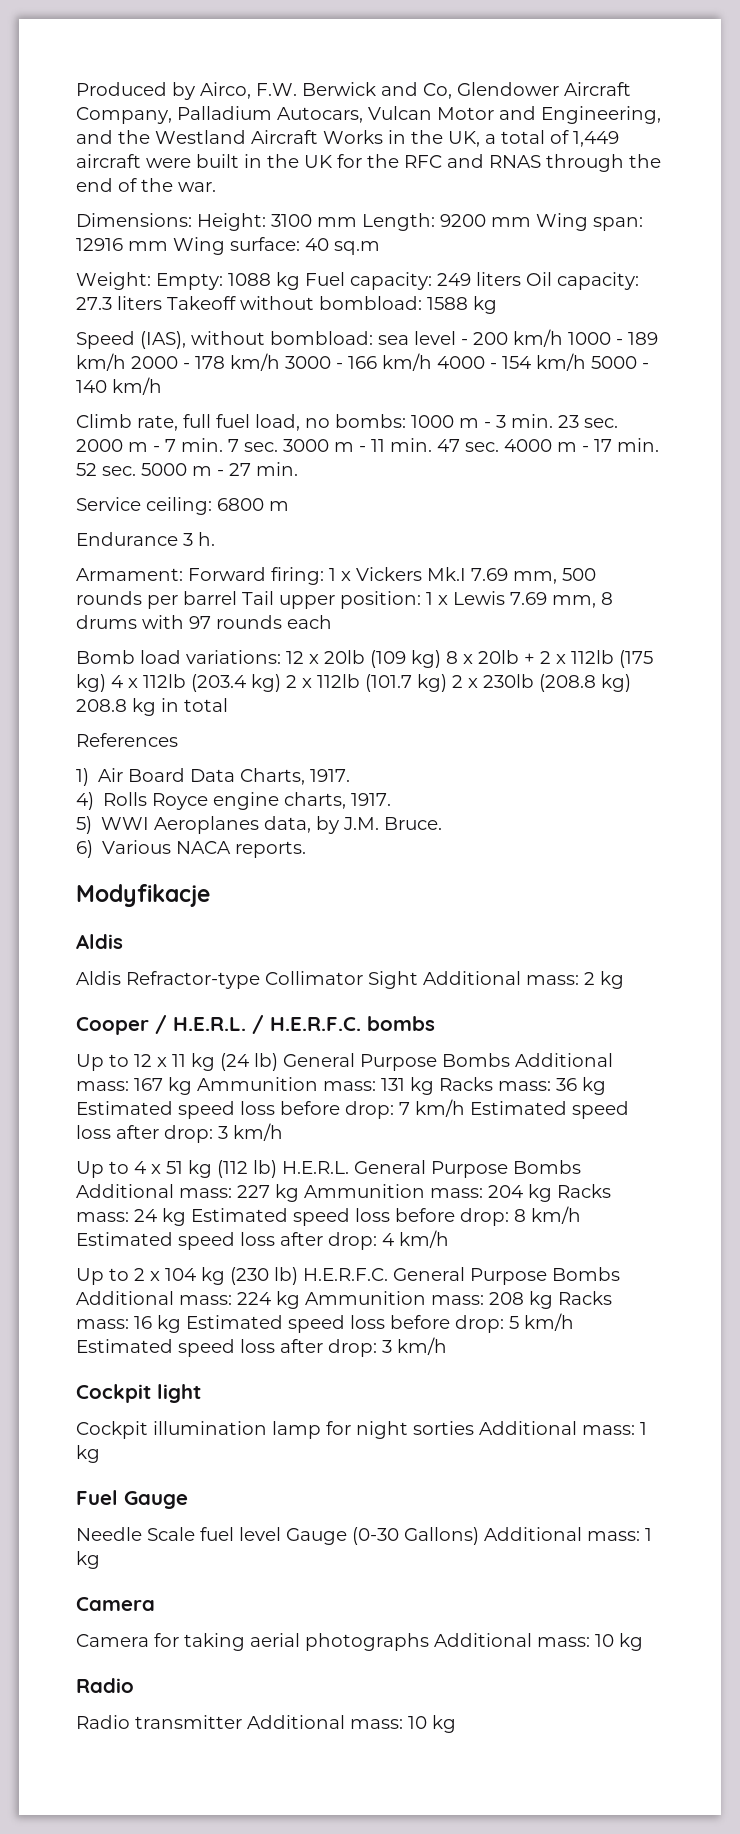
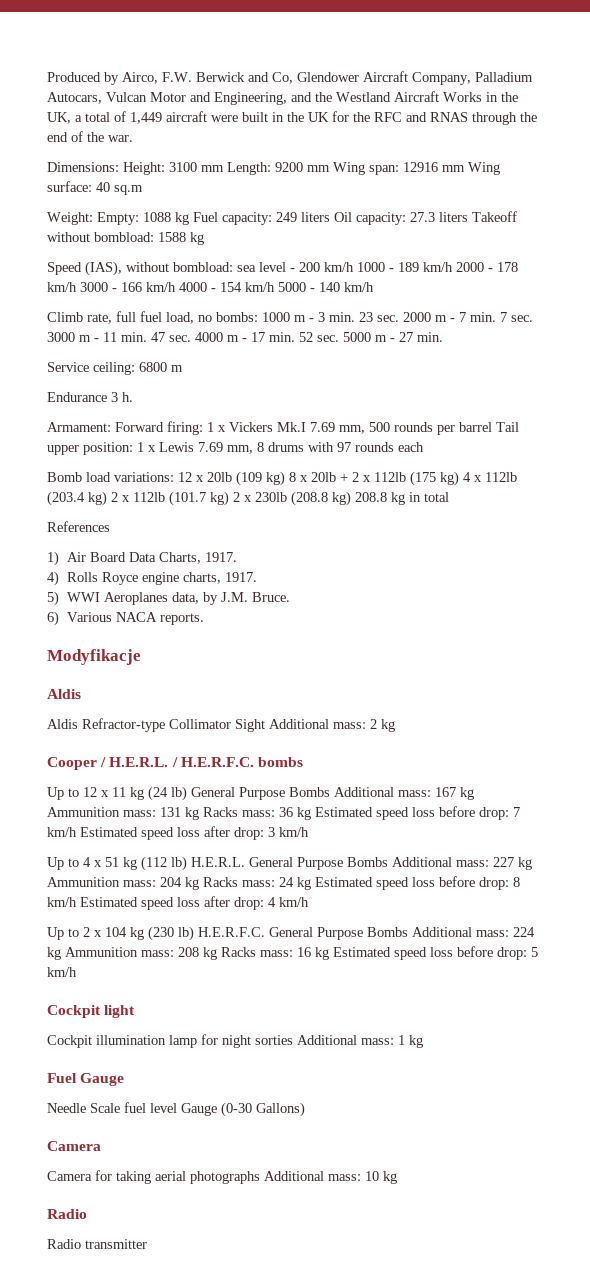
[76,1337,447,1357] Estimated speed loss after drop: 3 km/h -> (77, 972) none
[484,1527,652,1541] [76,1551,100,1569] Additional mass: 1 kg -> (305, 1109) none
[247,1715,456,1733] Additional mass: 10 kg -> (147, 1244) none

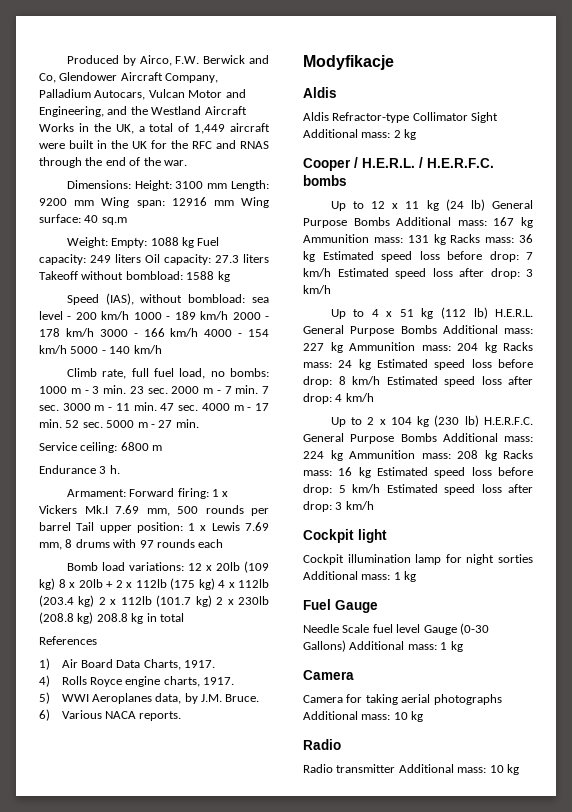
(77, 972) none -> [386,484,533,495] [303,501,374,512] Estimated speed loss after drop: 3 km/h
(305, 1109) none -> [349,641,463,652] Additional mass: 1 kg
(147, 1244) none -> [398,764,519,775] Additional mass: 10 kg

